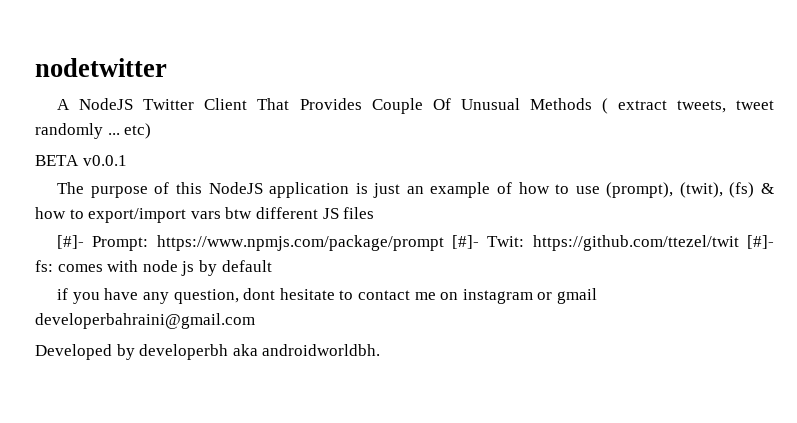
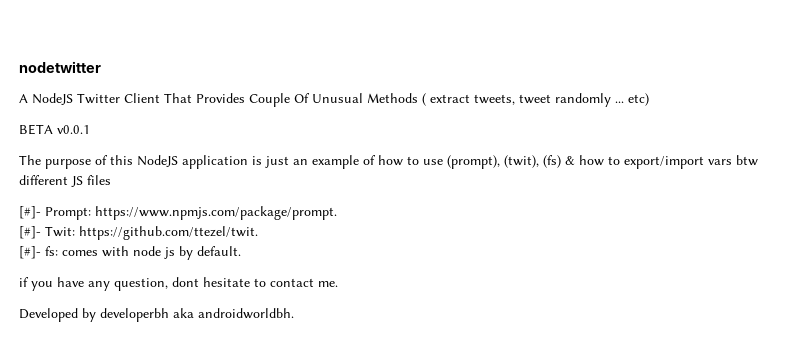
[156,235,444,251] https://www.npmjs.com/package/prompt -> [95,206,337,220] https://www.npmjs.com/package/prompt. //
[532,235,739,251] https://github.com/ttezel/twit -> [79,226,258,240] https://github.com/ttezel/twit. //
[221,260,272,272] default -> [197,246,241,256] default.
[414,288,597,304] [35,313,255,329] me on instagram or gmail developerbahraini@gmail.com -> [318,281,338,287] me.

